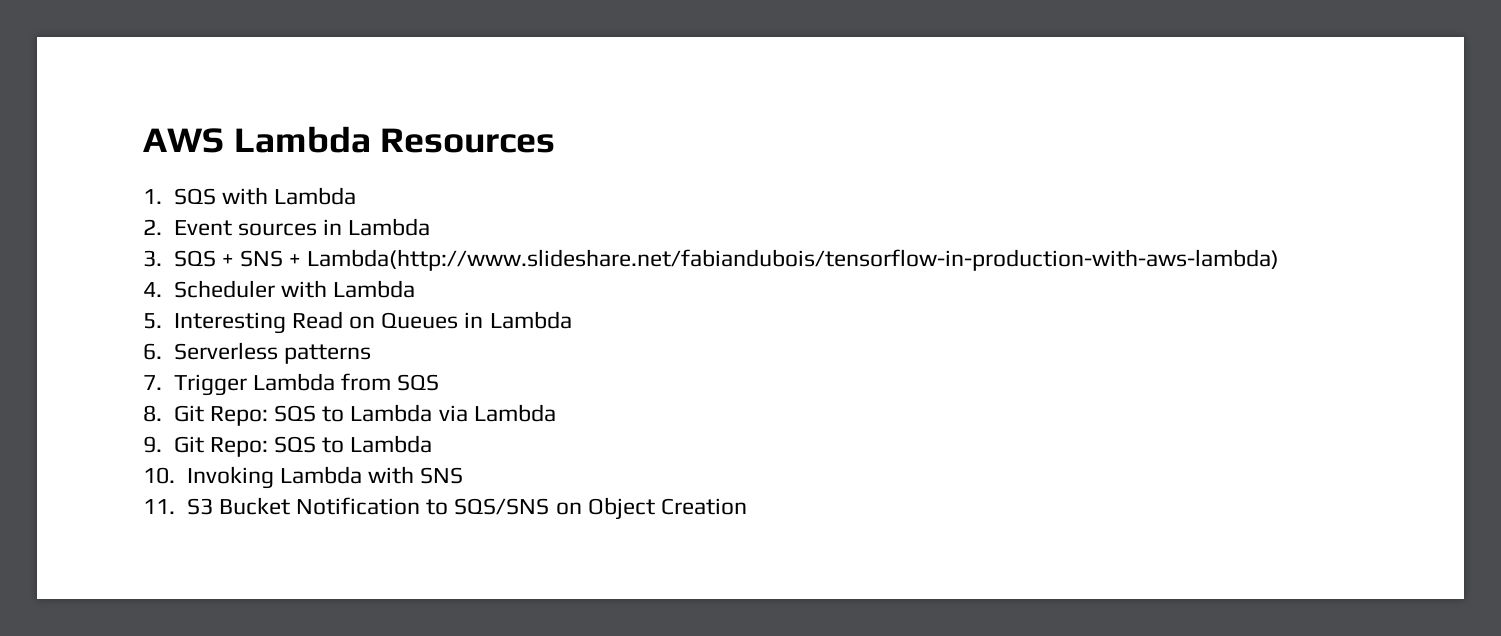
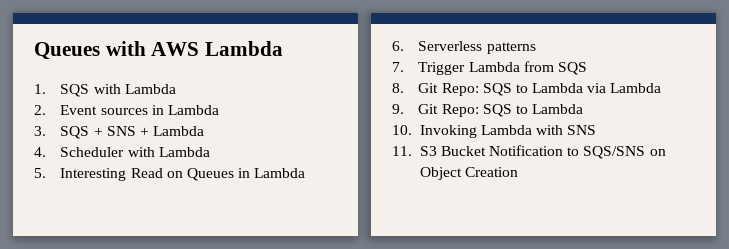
(143, 140) none -> [34,41,146,60] Queues with
[380,128,556,153] Resources -> (284, 48) none
[307,249,1280,271] Lambda(http://www.slideshare.net/fabiandubois/tensorflow-in-production-with-aws-lambda) -> [153,126,205,136] Lambda

